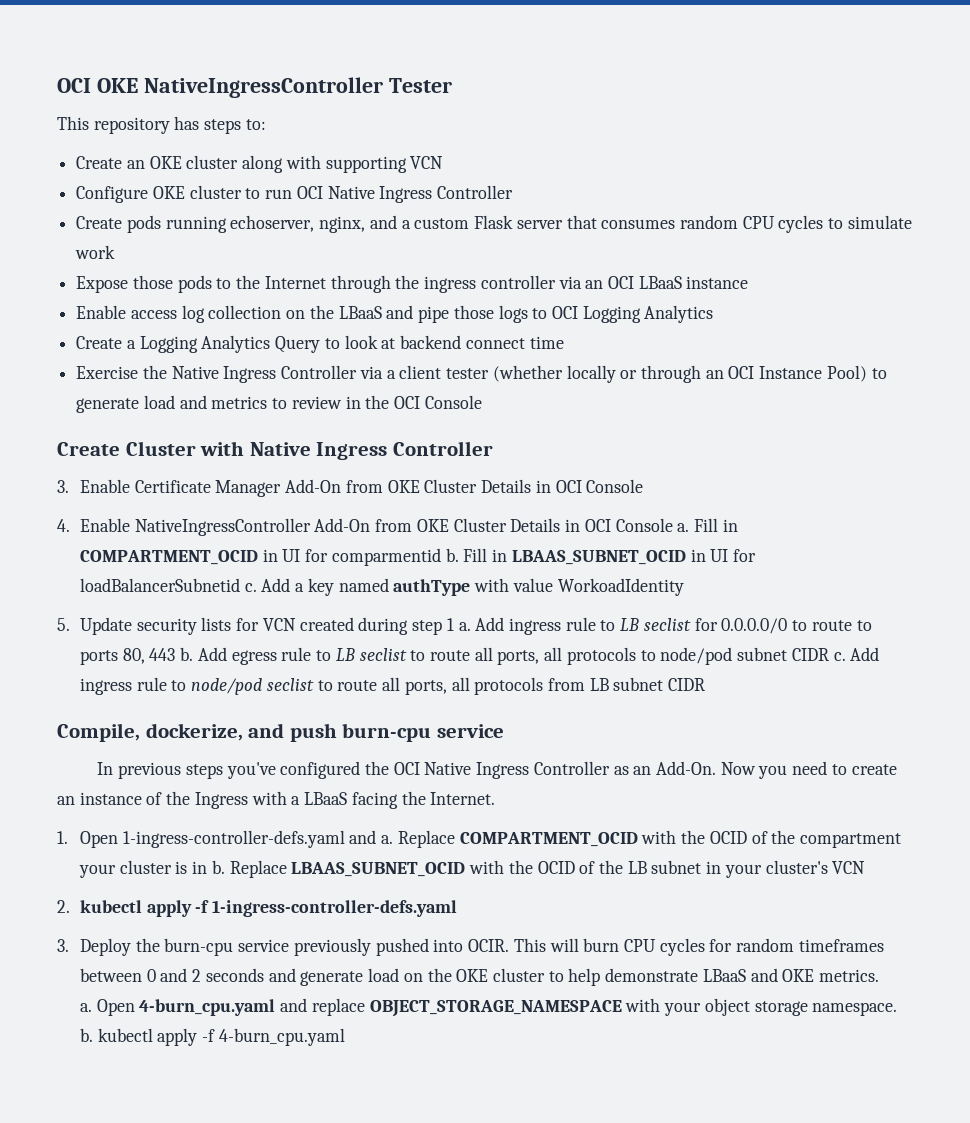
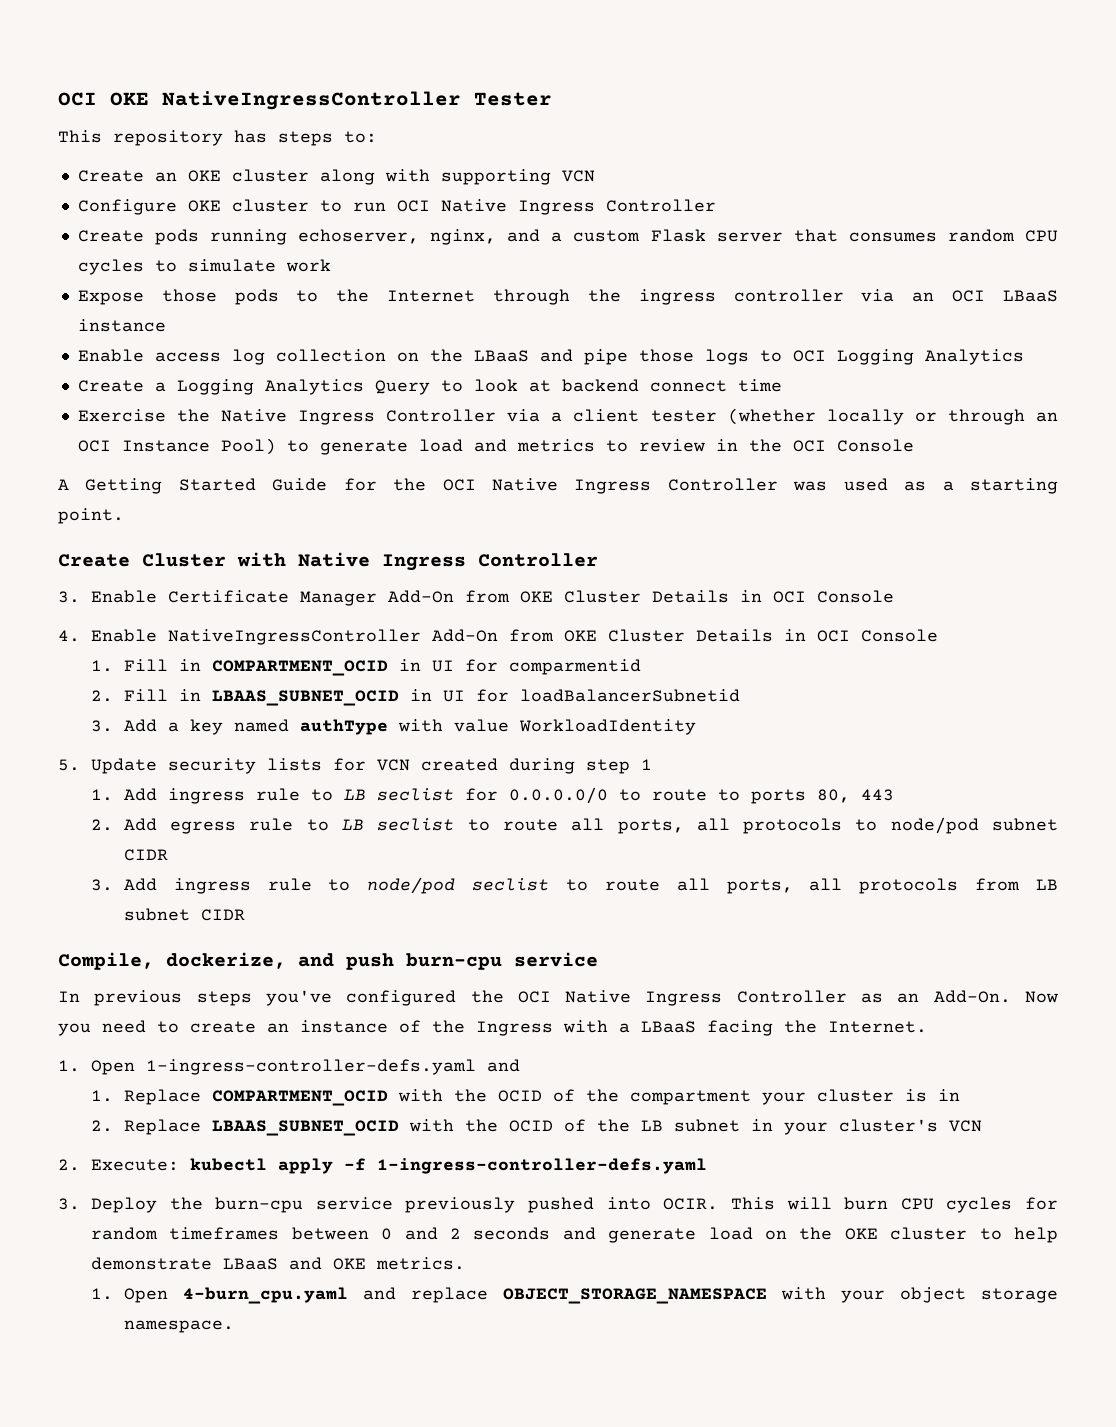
(482, 402) none -> [58,478,1058,494] [58,508,124,524] // A Getting Started Guide for the OCI Native Ingress Controller was used as a starting point.
[677,523,690,532] a. -> [90,660,113,672] // 1.
[445,548,459,562] b. -> [90,690,113,702] // 2.
[244,583,257,592] c. -> [90,720,113,732] // 3.
[557,578,684,596] WorkoadIdentity -> [518,719,696,735] WorkloadIdentity
[458,622,471,631] a. -> [90,789,113,801] // 1.
[180,647,194,661] b. -> [90,819,113,831] // 2.
[833,652,846,661] c. -> [90,879,113,891] // 3.
[381,835,394,844] a. -> [90,1090,113,1102] // 1.
[211,860,225,874] b. -> [90,1120,113,1132] // 2.
(70, 906) none -> [90,1159,179,1171] Execute:
[80,1003,93,1012] a. -> [90,1288,113,1300] 1.
[80,1028,345,1046] b. kubectl apply -f 4-burn_cpu.yaml -> (234, 1326) none

